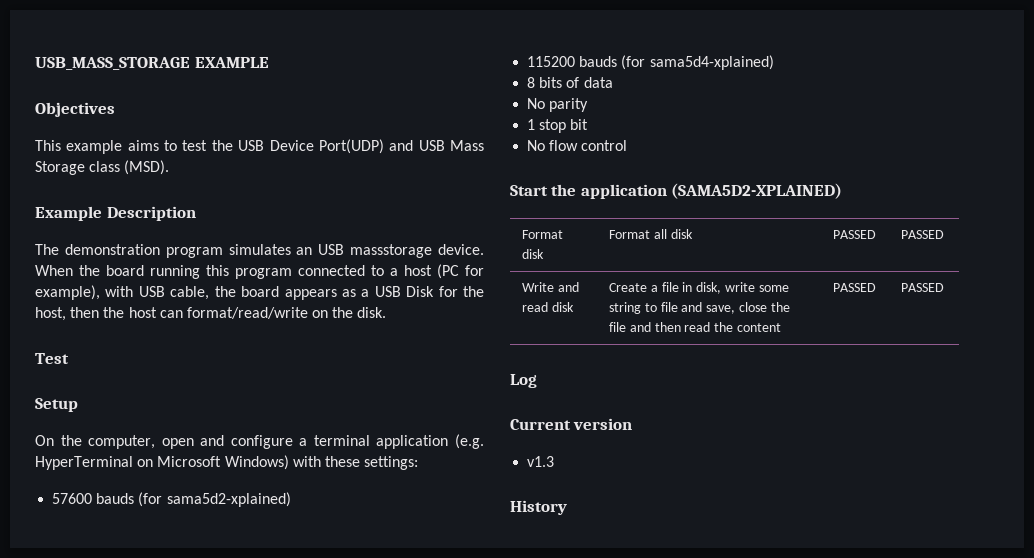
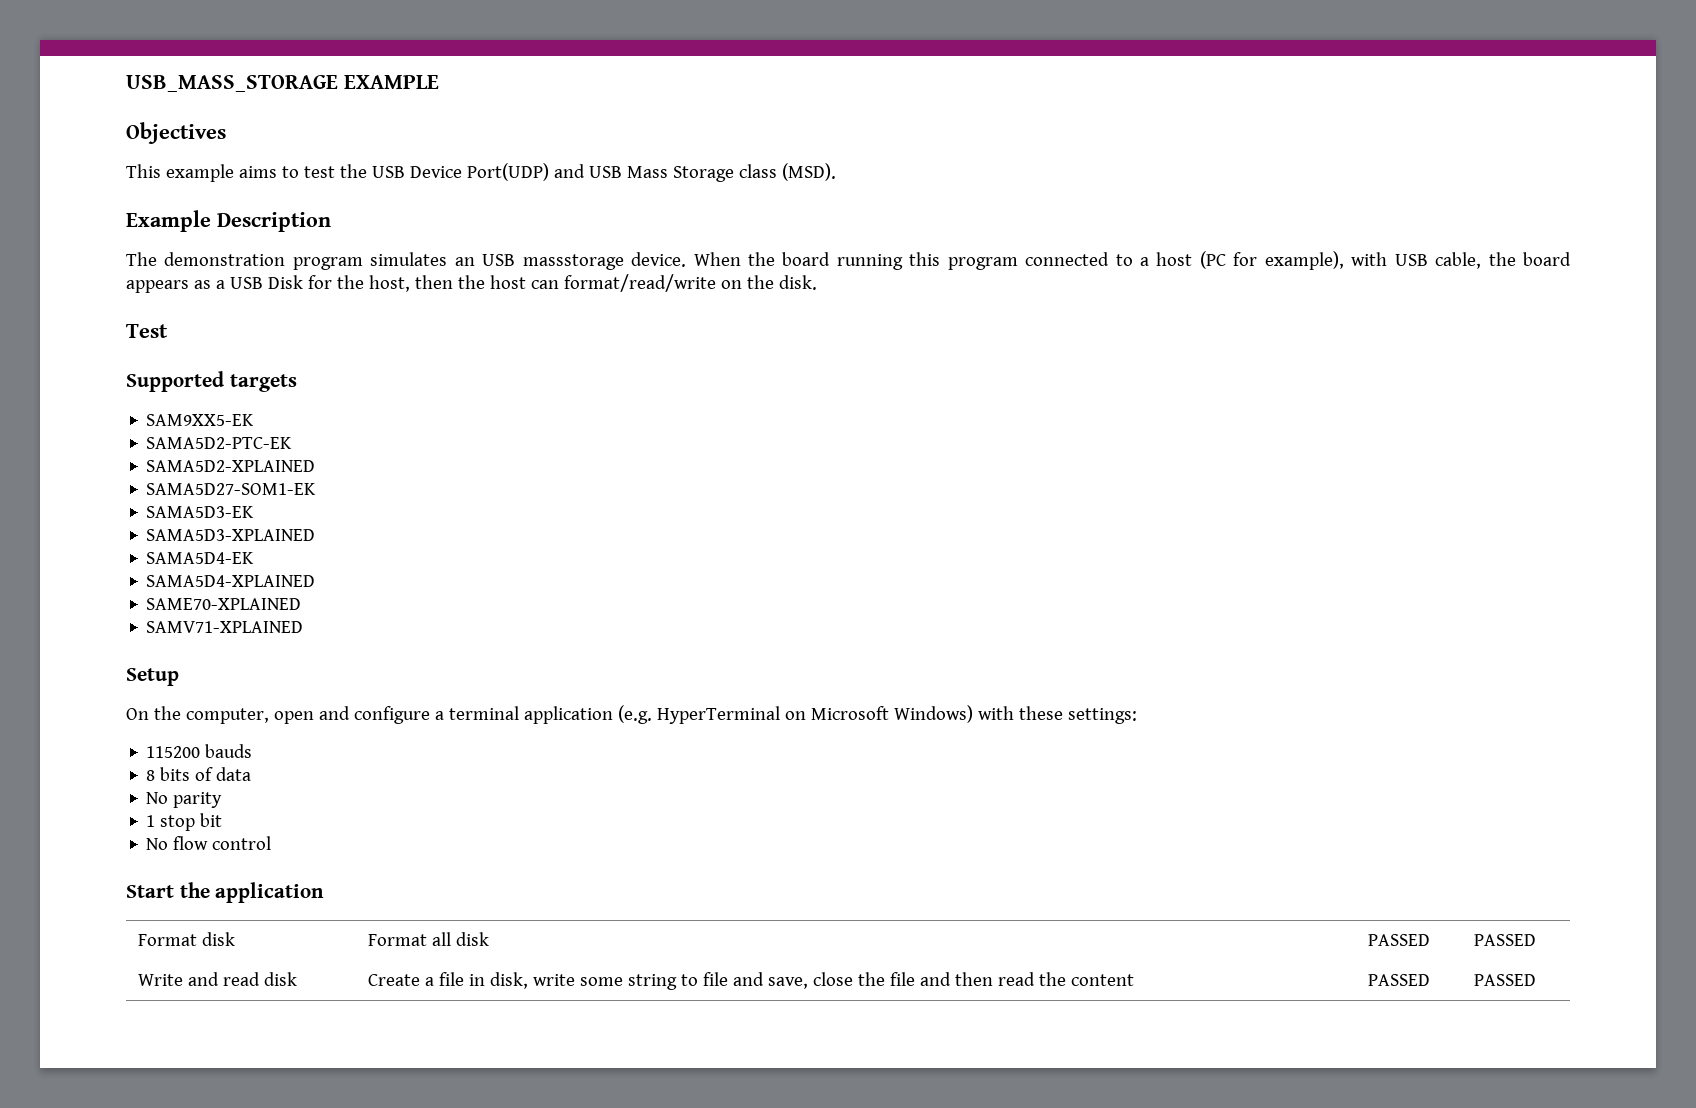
(69, 358) none -> [126,371,297,392] [146,414,255,426] [146,437,293,449] [146,460,316,472] [146,483,317,495] [146,506,255,518] [146,529,316,541] [146,552,255,564] [146,575,316,587] [146,598,302,610] [146,621,304,633] // Supported targets // SAM9XX5-EK // SAMA5D2-PTC-EK // SAMA5D2-XPLAINED // SAMA5D27-SOM1-EK // SAMA5D3-EK // SAMA5D3-XPLAINED // SAMA5D4-EK // SAMA5D4-XPLAINED // SAME70-XPLAINED // SAMV71-XPLAINED
[52,492,291,507] // 57600 bauds (for sama5d2-xplained) -> (1137, 716) none
[621,55,774,70] (for sama5d4-xplained) -> (253, 751) none
[671,183,843,199] (SAMA5D2-XPLAINED) -> (325, 892) none
[510,374,537,388] [510,418,633,430] [527,456,555,467] [510,500,567,515] // Log // Current version // v1.3 // History -> (1536, 980) none

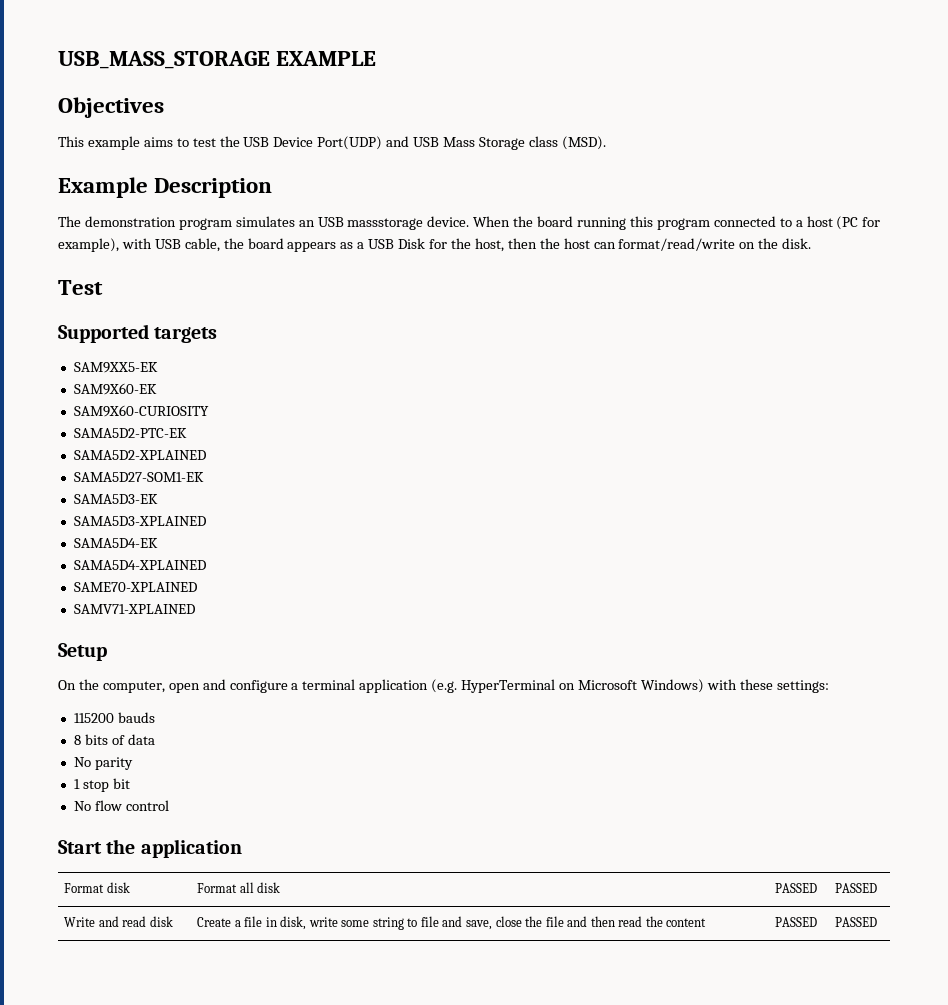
(255, 420) none -> [73,383,157,395] [73,405,209,417] // SAM9X60-EK // SAM9X60-CURIOSITY

